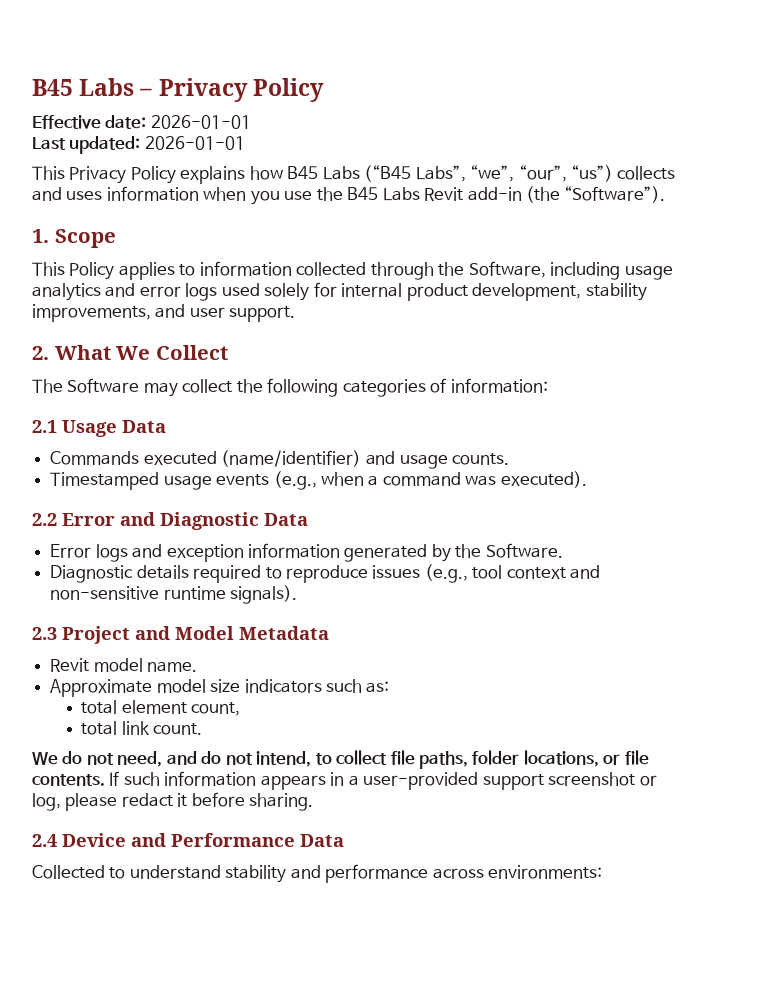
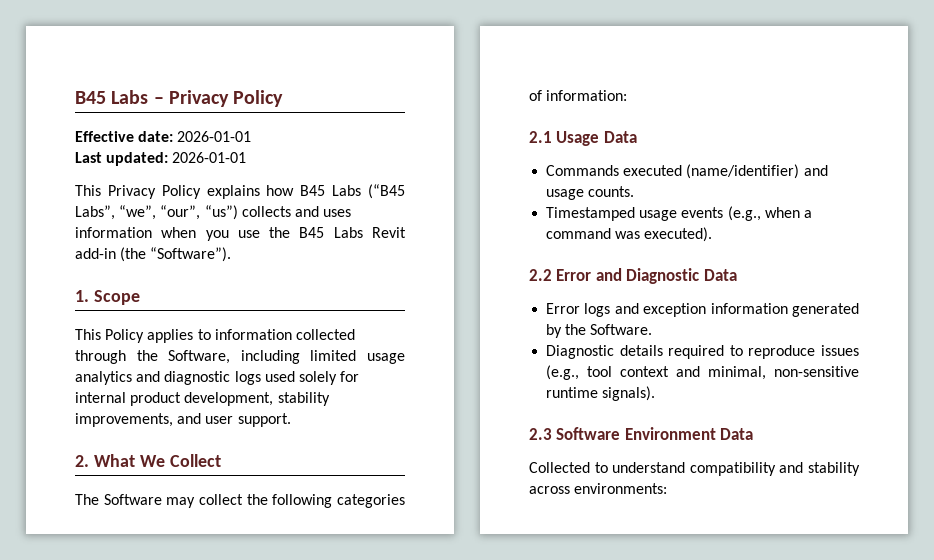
(621, 271) none -> [310,350,357,361] limited
[139,286,181,297] error -> [164,371,231,385] diagnostic
(601, 572) none -> [708,366,767,380] minimal,
[62,626,329,644] [50,658,198,672] [50,679,390,697] [81,700,241,716] [81,721,203,735] [32,750,649,769] [32,771,657,790] [32,792,314,811] [32,833,295,847] Project and Model Metadata // Revit model name. // Approximate model size indicators such as: // total element count, // total link count. // We do not need, and do not intend, to collect file paths, folder locations, or file contents. If such information appears in a user-provided support screenshot or log, please redact it before sharing. // 2.4 Device and Performance -> [556,427,716,440] Software Environment
[225,864,429,883] stability and performance -> [689,462,860,476] compatibility and stability

